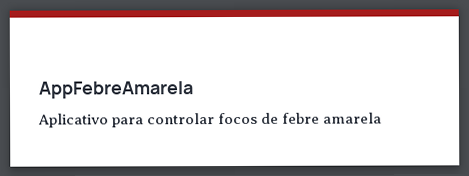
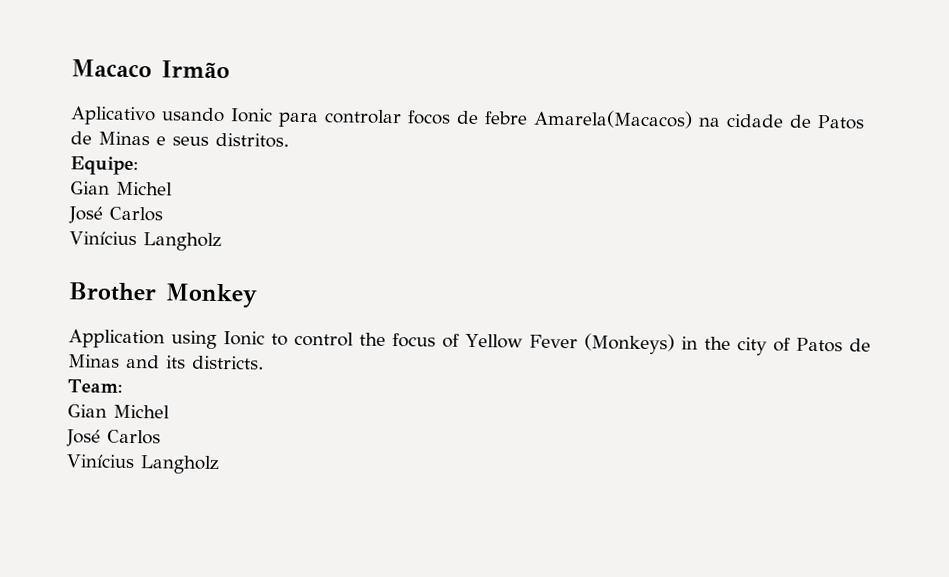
[38,81,194,99] AppFebreAmarela -> [71,59,230,79] Macaco Irmão
(109, 120) none -> [161,107,273,123] usando Ionic
[323,112,383,124] amarela -> [533,109,865,130] [70,131,289,148] [70,156,139,176] [70,181,173,196] [68,206,163,224] [69,231,222,252] [68,282,258,309] [68,329,871,356] [68,354,264,370] [67,379,123,393] [67,404,170,419] [66,429,161,447] [66,454,220,475] Amarela(Macacos) na cidade de Patos de Minas e seus distritos. // Equipe: // Gian Michel // José Carlos // Vinícius Langholz // Brother Monkey // Application using Ionic to control the focus of Yellow Fever (Monkeys) in the city of Patos de Minas and its districts. // Team: // Gian Michel // José Carlos // Vinícius Langholz

